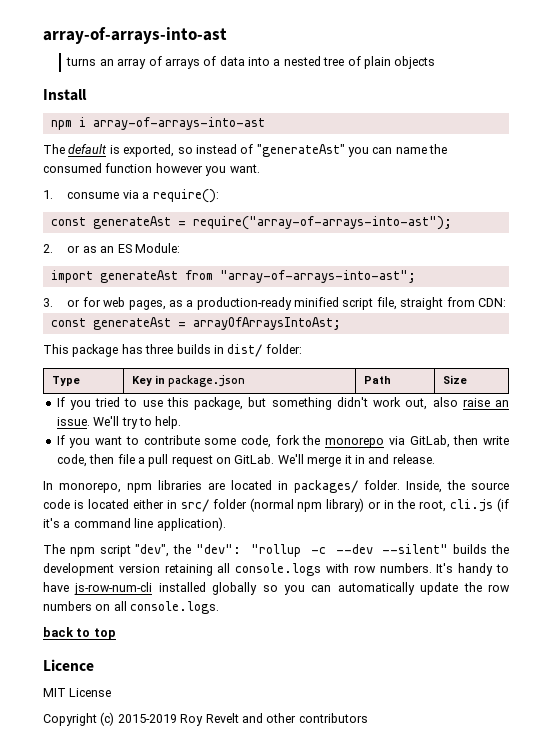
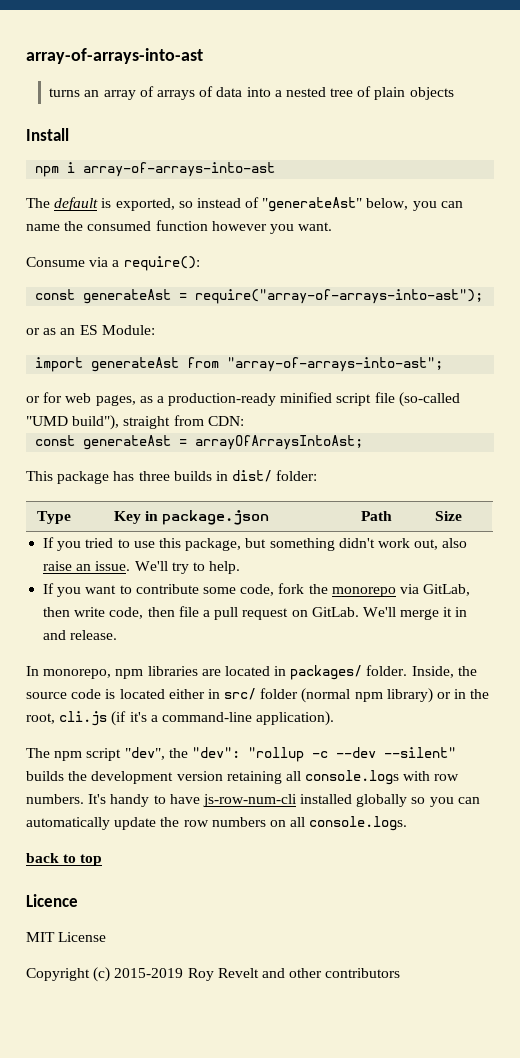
(345, 150) none -> [366,198,409,210] below,
[43,190,120,199] 1. consume -> [26,257,85,267] Consume
[43,244,53,253] 2. -> (484, 296) none
[43,298,53,307] 3. -> (444, 364) none
[376,297,397,310] file, -> [374,392,460,407] [26,415,120,430] file (so-called "UMD build"),
[73,518,154,528] command line -> [161,712,252,722] command-line

